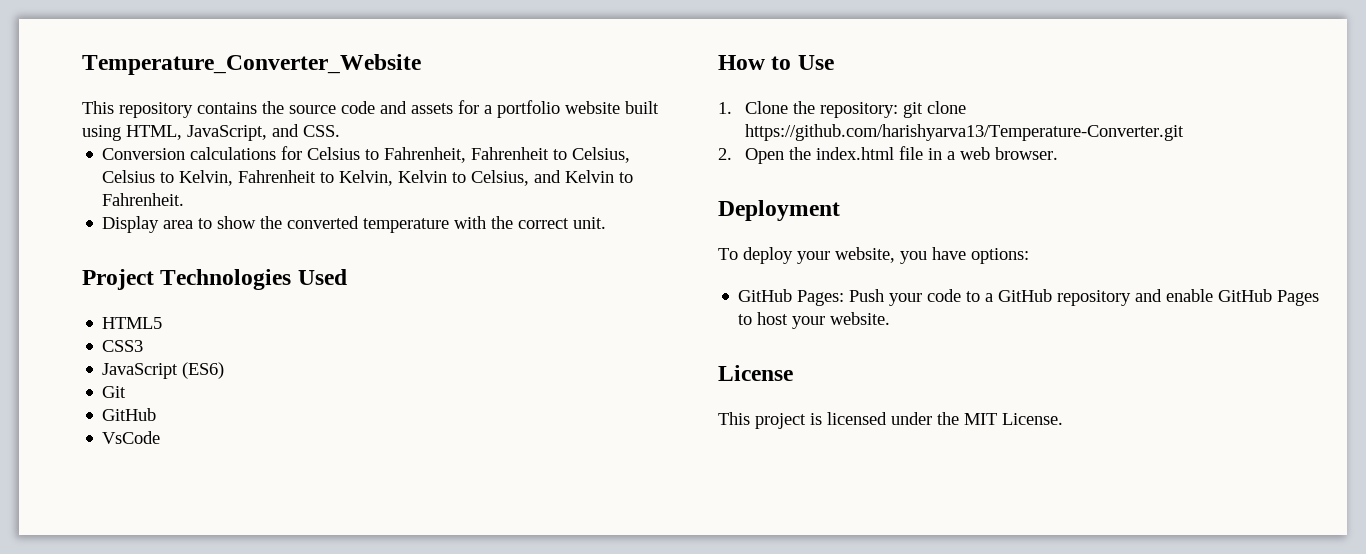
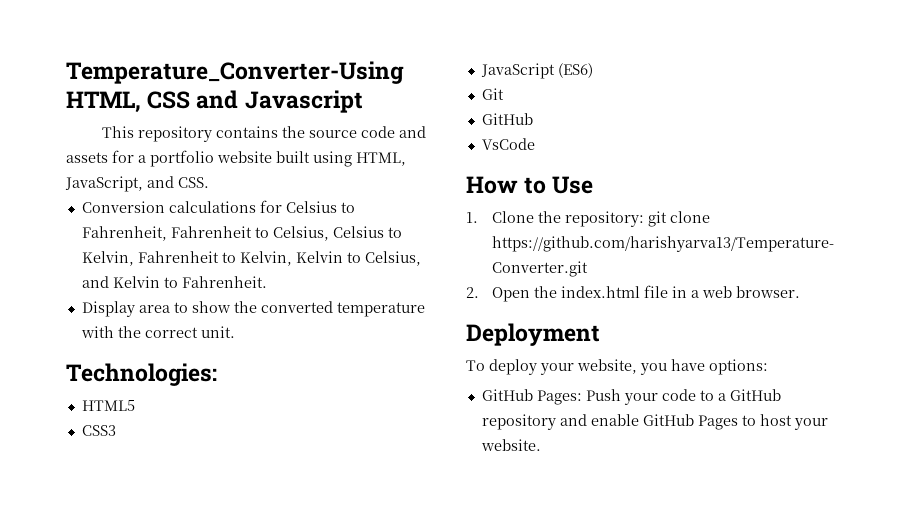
[82,54,421,75] Temperature_Converter_Website -> [66,61,404,84] [66,90,363,113] Temperature_Converter-Using HTML, CSS and Javascript
[82,269,347,290] Project Technologies Used -> [66,363,217,386] Technologies:
[718,365,793,381] [718,412,1063,429] // License // This project is licensed under the MIT License. -> (541, 445) none

